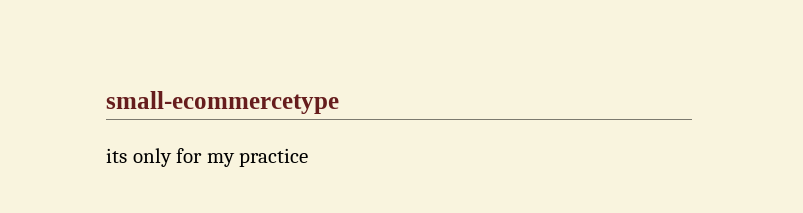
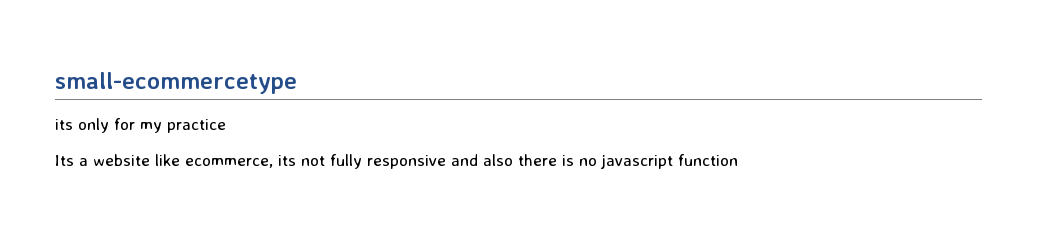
(309, 157) none -> [55,154,738,169] // Its a website like ecommerce, its not fully responsive and also there is no javascript function

